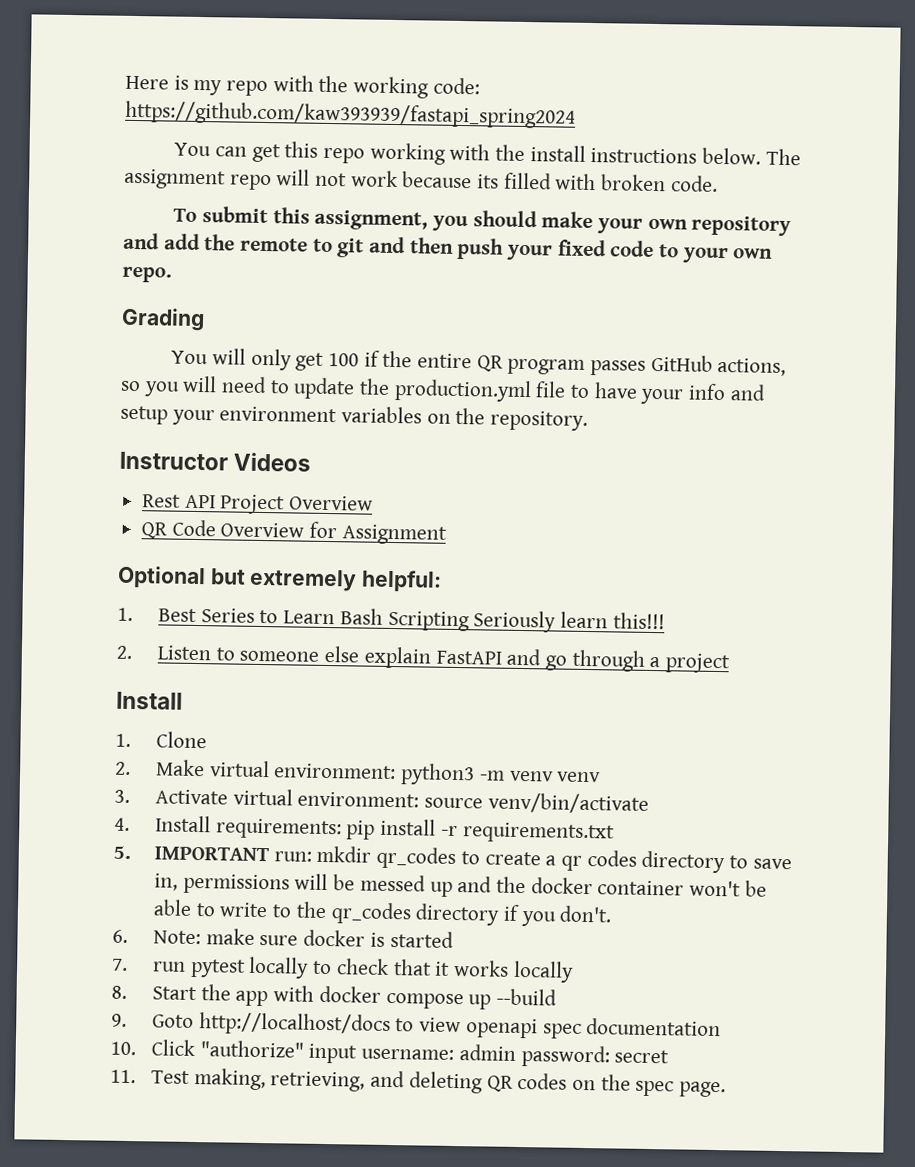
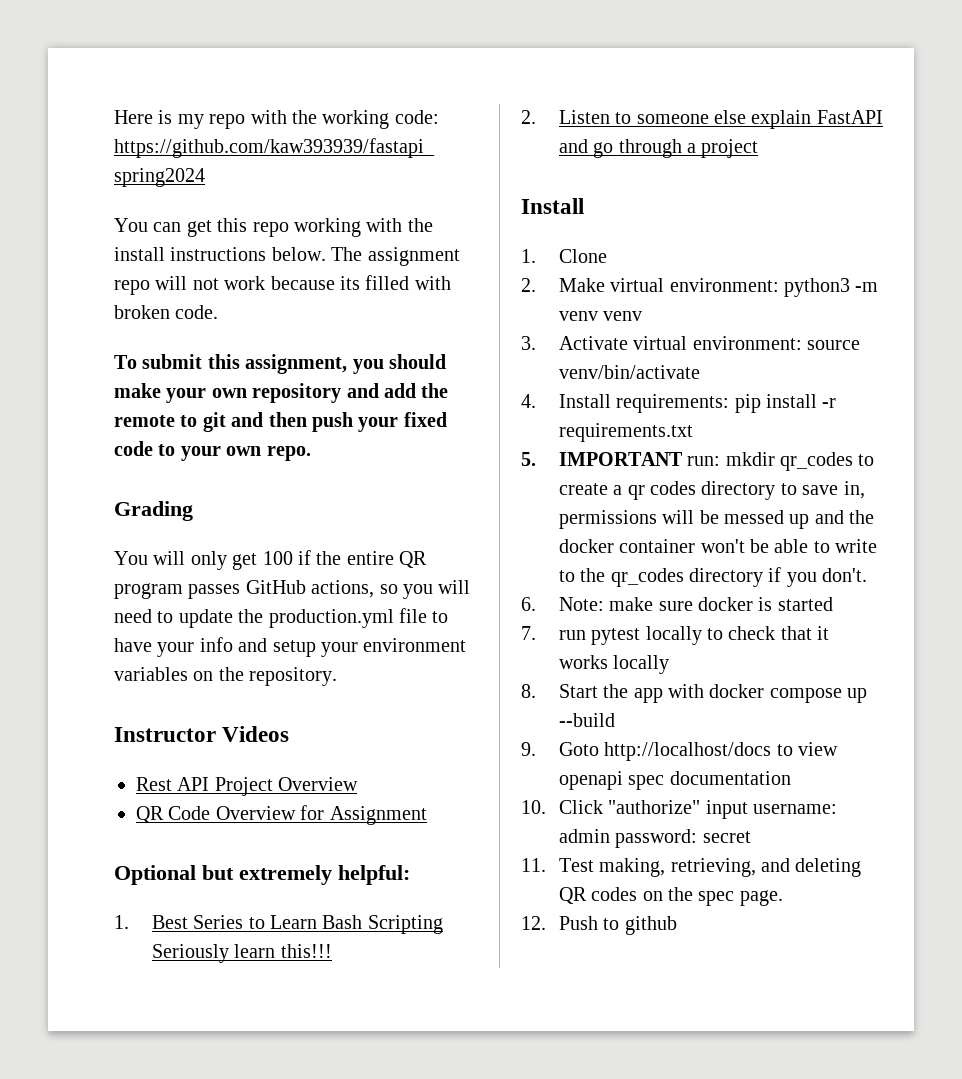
(726, 1089) none -> [521,916,677,935] // 12. Push to github

